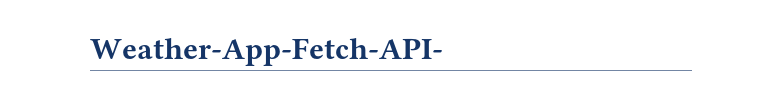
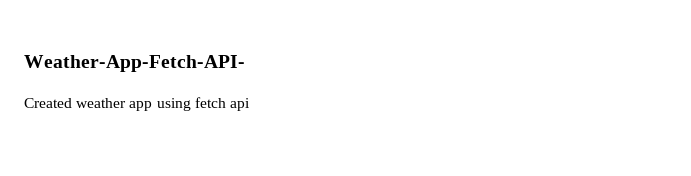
(443, 52) none -> [24,97,250,111] // Created weather app using fetch api

